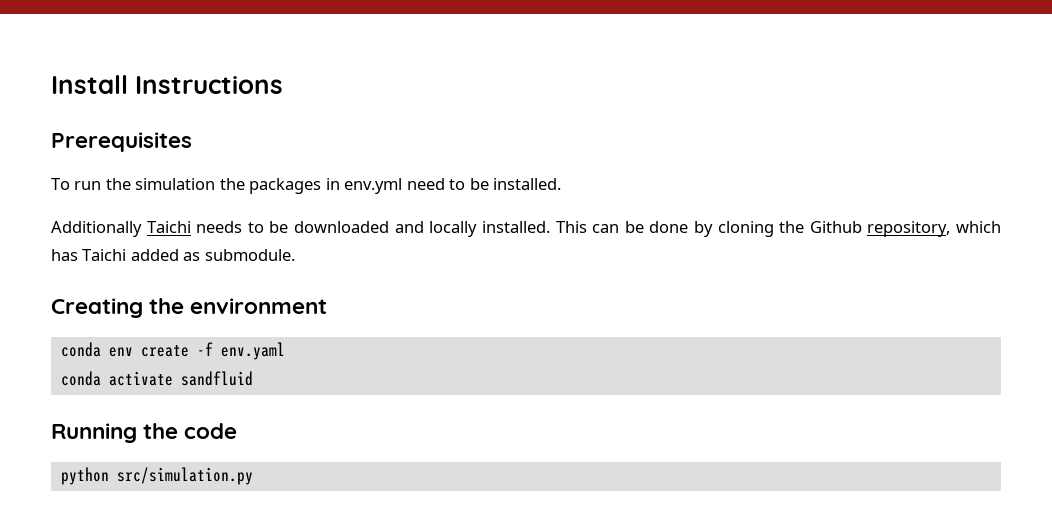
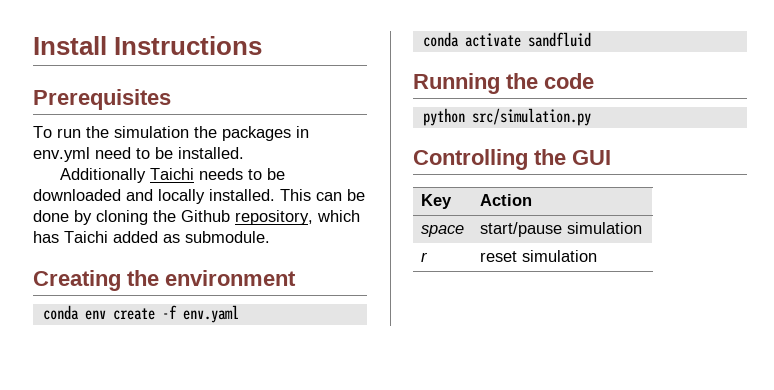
(253, 476) none -> [413,149,611,170] [420,194,452,209] [479,194,532,206] [420,225,464,237] [479,222,642,237] [420,252,428,262] [479,250,597,262] // Controlling the GUI // Key | Action // space | start/pause simulation // r | reset simulation

